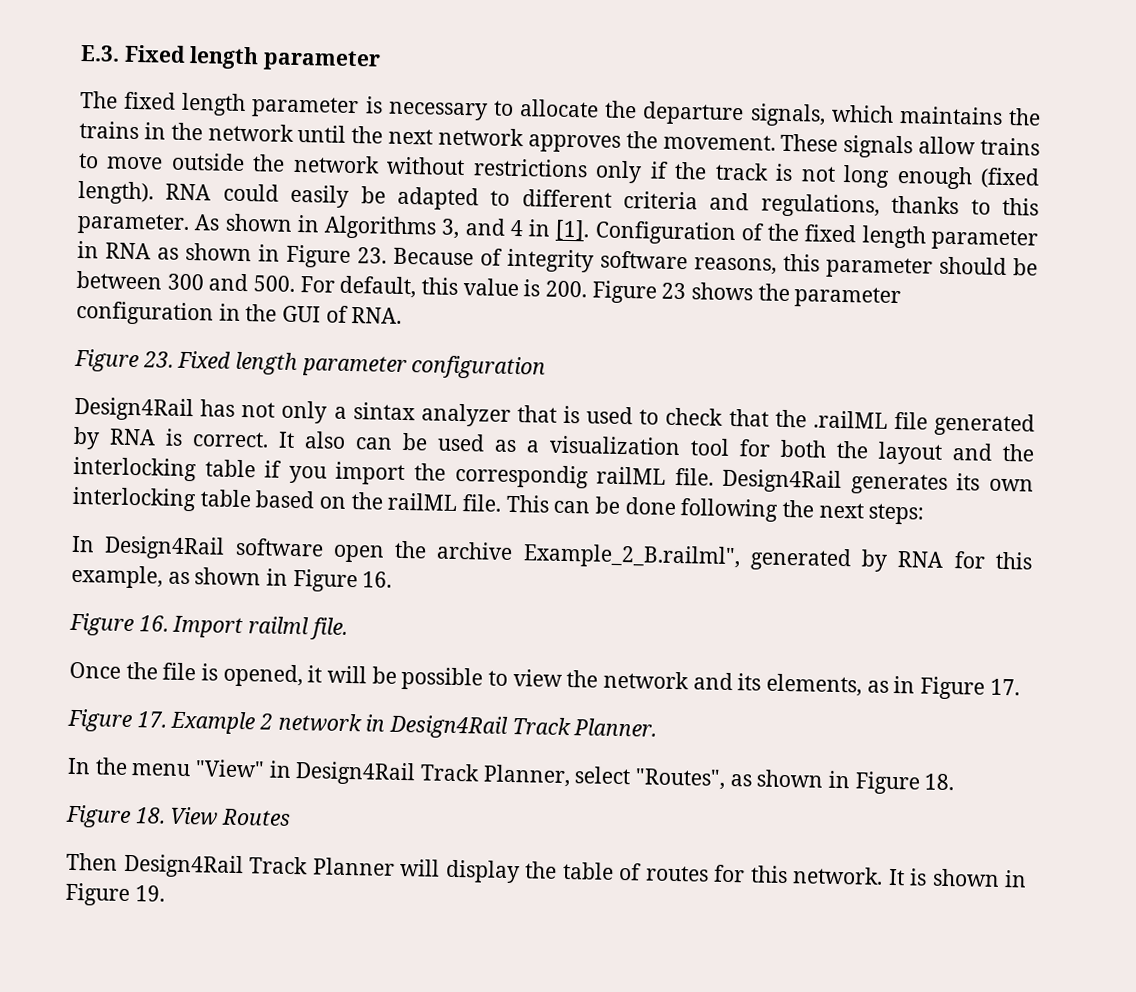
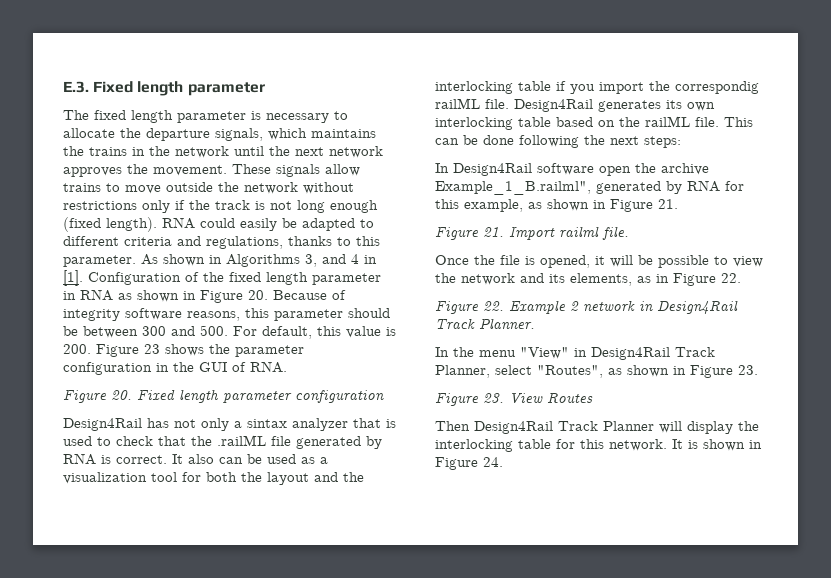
[357,247,387,264] 23. -> [248,290,268,300] 20.
[142,351,174,368] 23. -> [111,390,132,400] 20.
[522,543,741,570] Example_2_B.railml", -> [435,181,591,195] Example_1_B.railml",
[362,571,393,588] [69,612,169,637] 16. // Figure 16. -> [658,199,678,209] [435,226,504,240] 21. // Figure 21.
[989,678,1020,696] [67,708,167,733] 17. // Figure 17. -> [721,273,741,283] [435,300,504,314] 22. // Figure 22.
[924,773,955,791] [65,804,166,829] 18. // Figure 18. -> [738,365,758,375] [435,392,504,406] 23. // Figure 23.
[561,861,709,882] table of routes -> [435,439,551,452] interlocking table
[134,885,165,902] 19. -> [483,457,503,467] 24.

